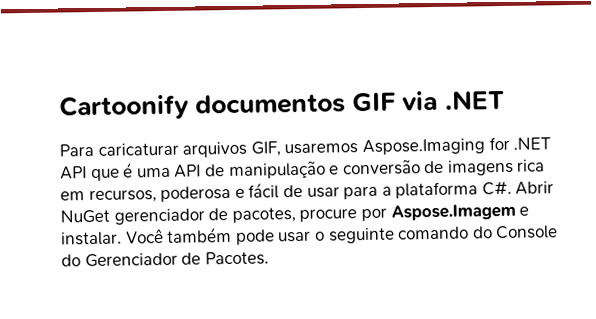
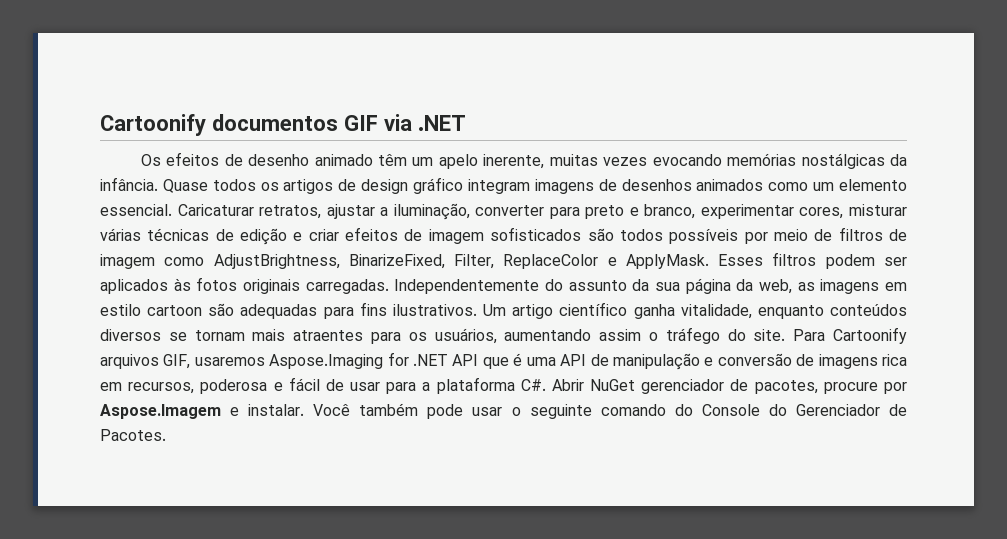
[59,142,179,157] Para caricaturar -> [140,152,908,169] [100,177,908,194] [100,203,908,220] [100,227,908,245] [100,252,907,269] [100,277,907,294] [100,302,907,319] [100,327,907,344] Os efeitos de desenho animado têm um apelo inerente, muitas vezes evocando memórias nostálgicas da infância. Quase todos os artigos de design gráfico integram imagens de desenhos animados como um elemento essencial. Caricaturar retratos, ajustar a iluminação, converter para preto e branco, experimentar cores, misturar várias técnicas de edição e criar efeitos de imagem sofisticados são todos possíveis por meio de filtros de imagem como AdjustBrightness, BinarizeFixed, Filter, ReplaceColor e ApplyMask. Esses filtros podem ser aplicados às fotos originais carregadas. Independentemente do assunto da sua página da web, as imagens em estilo cartoon são adequadas para fins ilustrativos. Um artigo científico ganha vitalidade, enquanto conteúdos diversos se tornam mais atraentes para os usuários, aumentando assim o tráfego do site. Para Cartoonify

